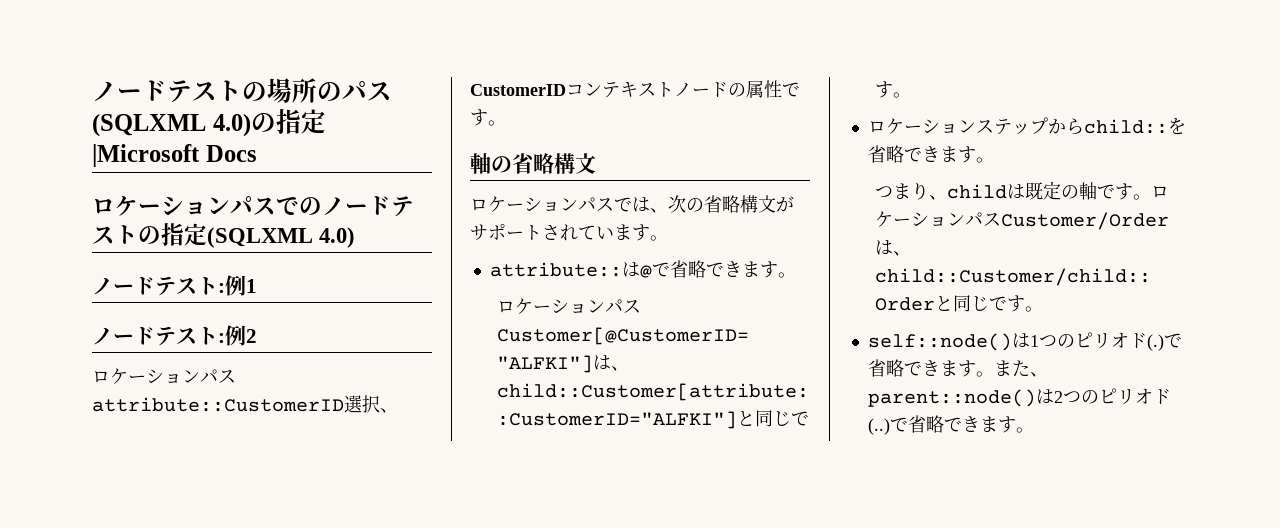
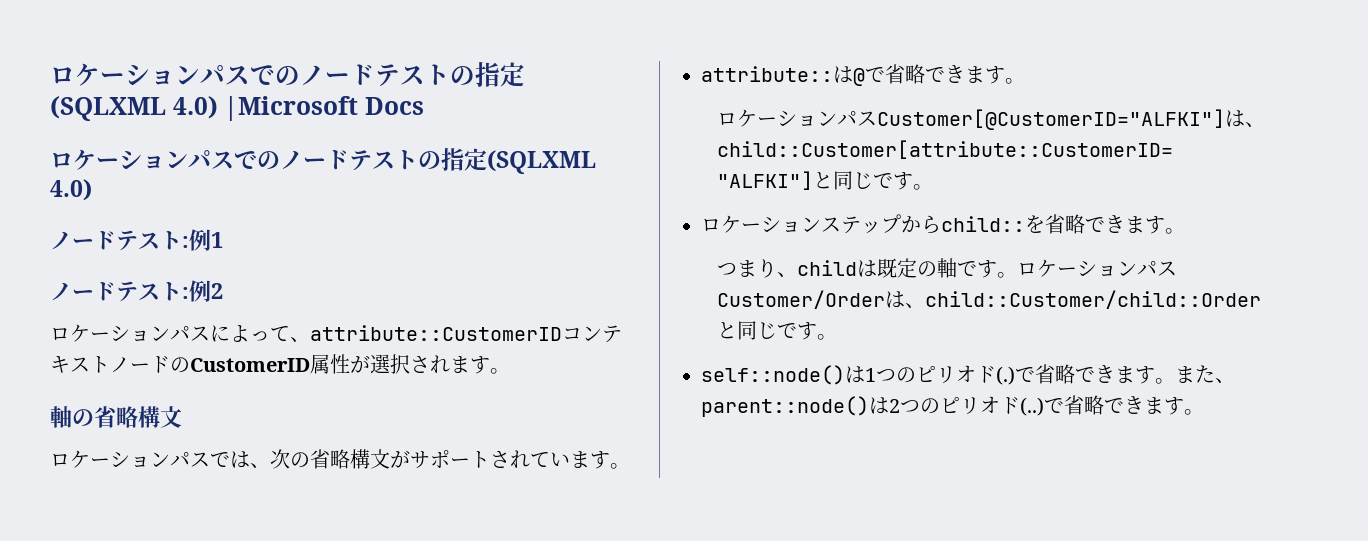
[92,78,392,103] [92,109,326,137] ノードテストの場所のパス(SQLXML 4.0)の指定 -> [50,62,525,87] [50,96,218,121] ロケーションパスでのノードテストの指定(SQLXML 4.0)
[92,395,398,413] [470,84,566,96] attribute::CustomerID選択、CustomerID -> [210,325,562,342] によって、attribute::CustomerID
[746,80,800,98] 属性で -> [190,354,470,374] CustomerID属性が選択されま

